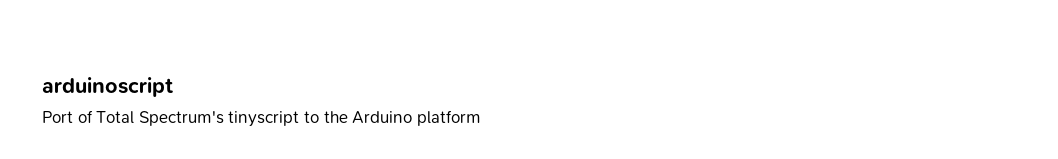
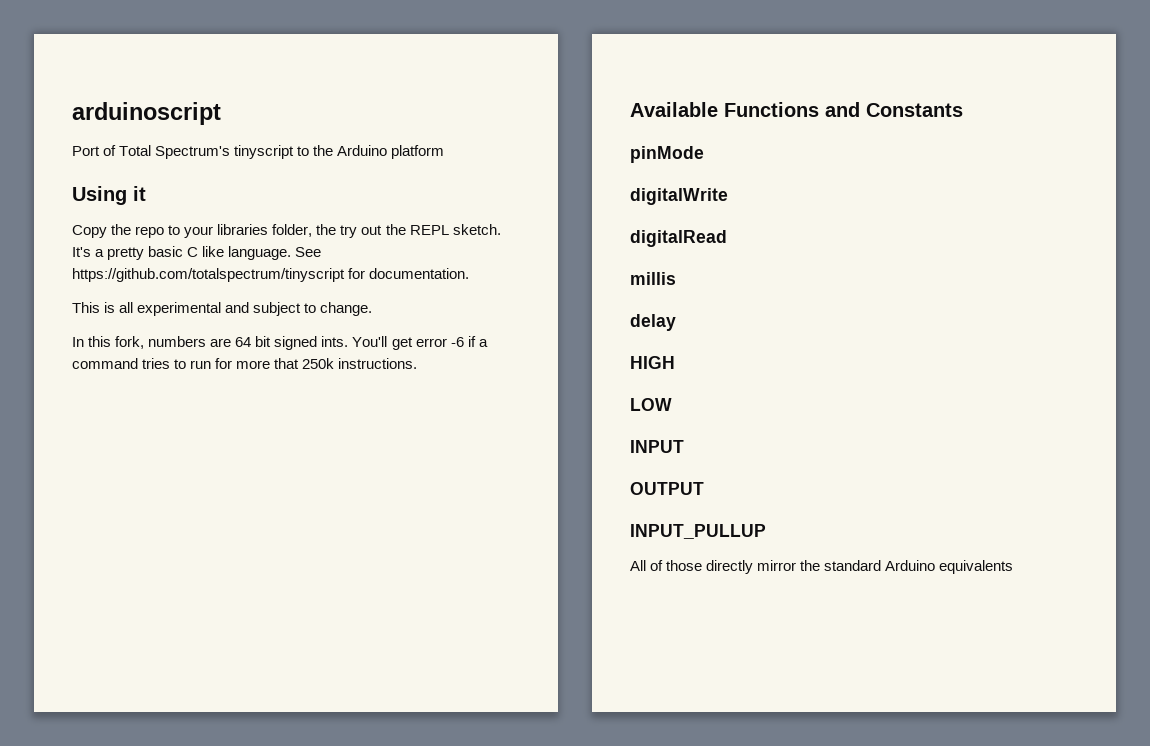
(481, 118) none -> [72,186,146,205] [72,224,501,238] [72,246,322,260] [72,268,470,282] [72,302,373,316] [72,336,488,350] [72,358,418,369] [630,102,963,117] [630,146,704,163] [630,188,728,205] [630,230,727,247] [630,272,676,285] [630,314,676,331] [630,356,675,369] [630,398,672,411] [630,440,684,453] [630,482,704,495] [630,524,766,539] [630,560,1014,574] // Using it // Copy the repo to your libraries folder, the try out the REPL sketch. It's a pretty basic C like language. See https://github.com/totalspectrum/tinyscript for documentation. // This is all experimental and subject to change. // In this fork, numbers are 64 bit signed ints. You'll get error -6 if a command tries to run for more that 250k instructions. // Available Functions and Constants // pinMode // digitalWrite // digitalRead // millis // delay // HIGH // LOW // INPUT // OUTPUT // INPUT_PULLUP // All of those directly mirror the standard Arduino equivalents

